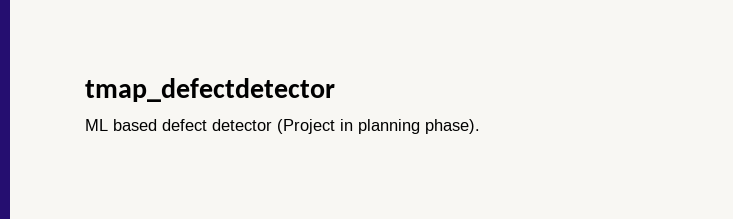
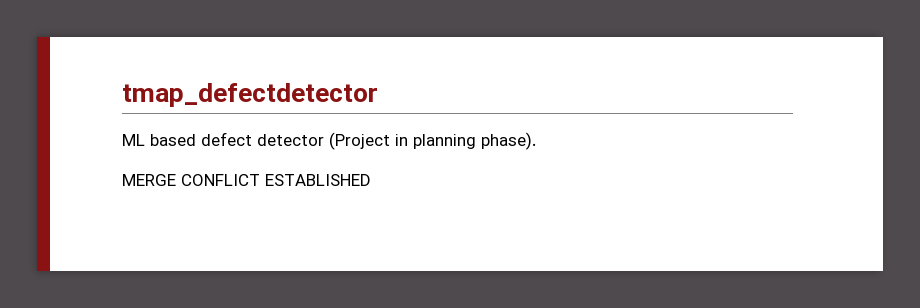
(480, 126) none -> [122,174,371,186] // MERGE CONFLICT ESTABLISHED

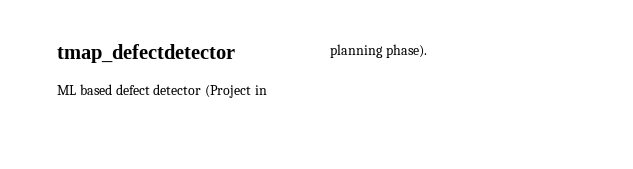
[122,174,371,186] // MERGE CONFLICT ESTABLISHED -> (427, 51) none

